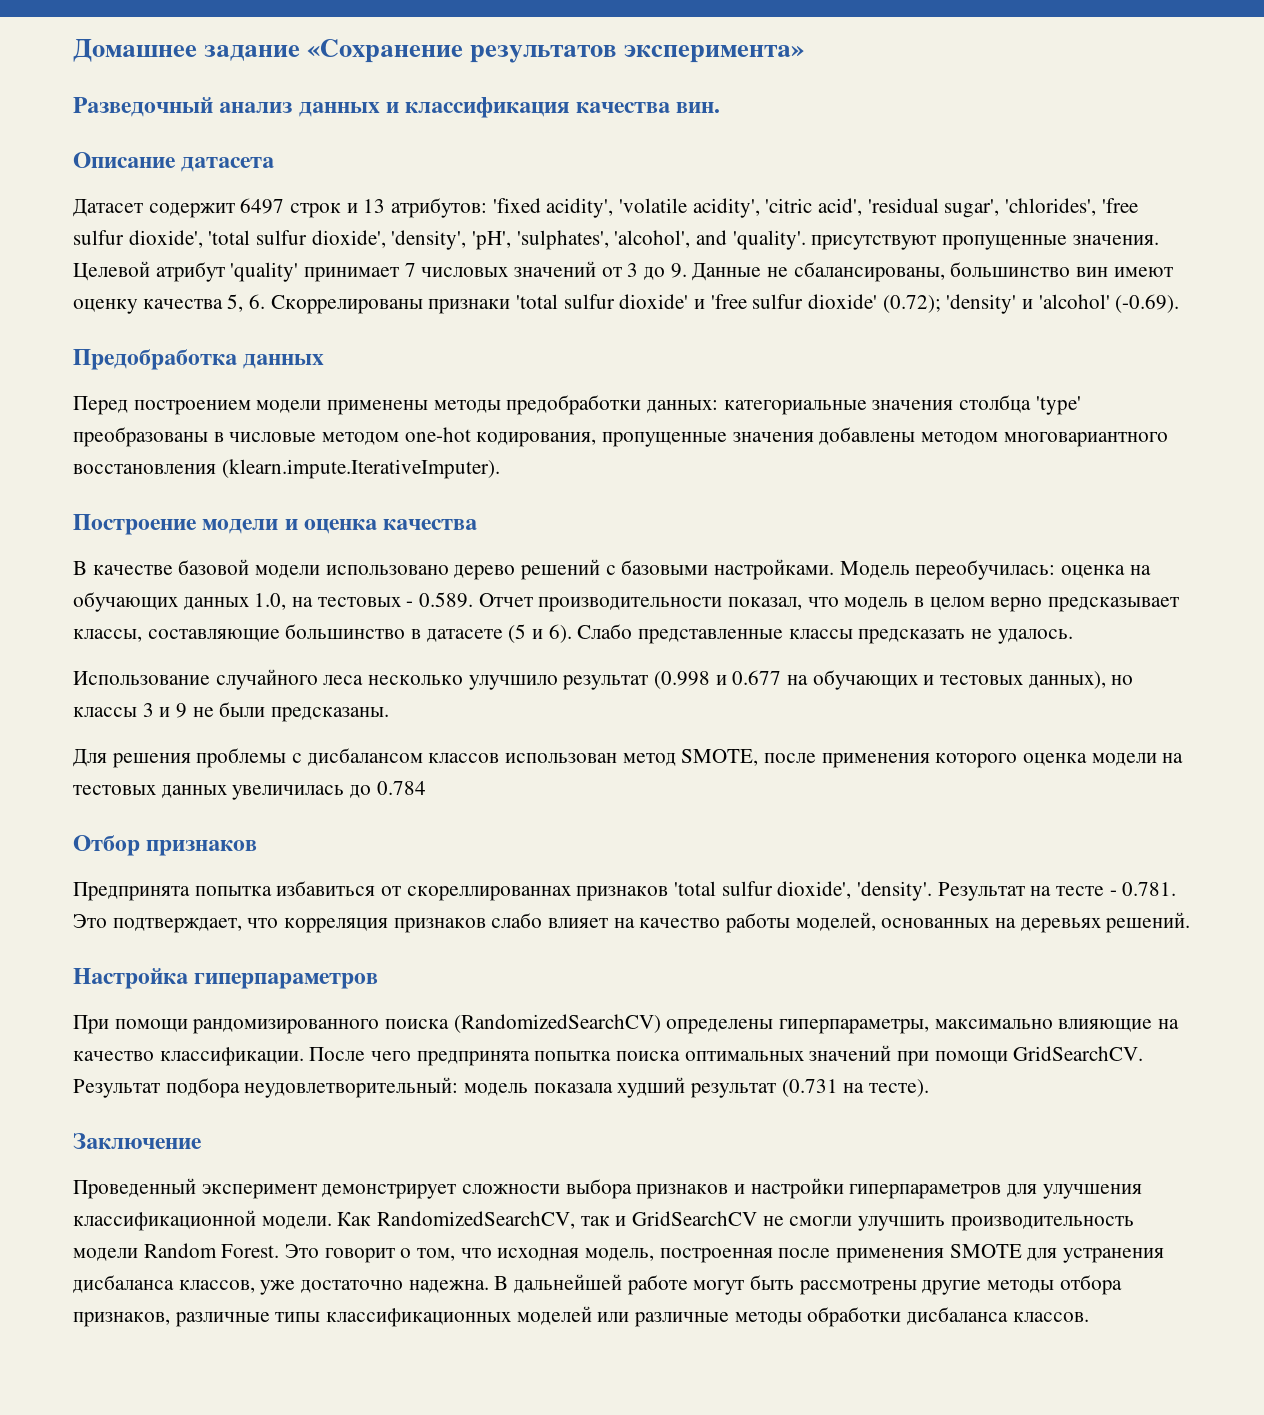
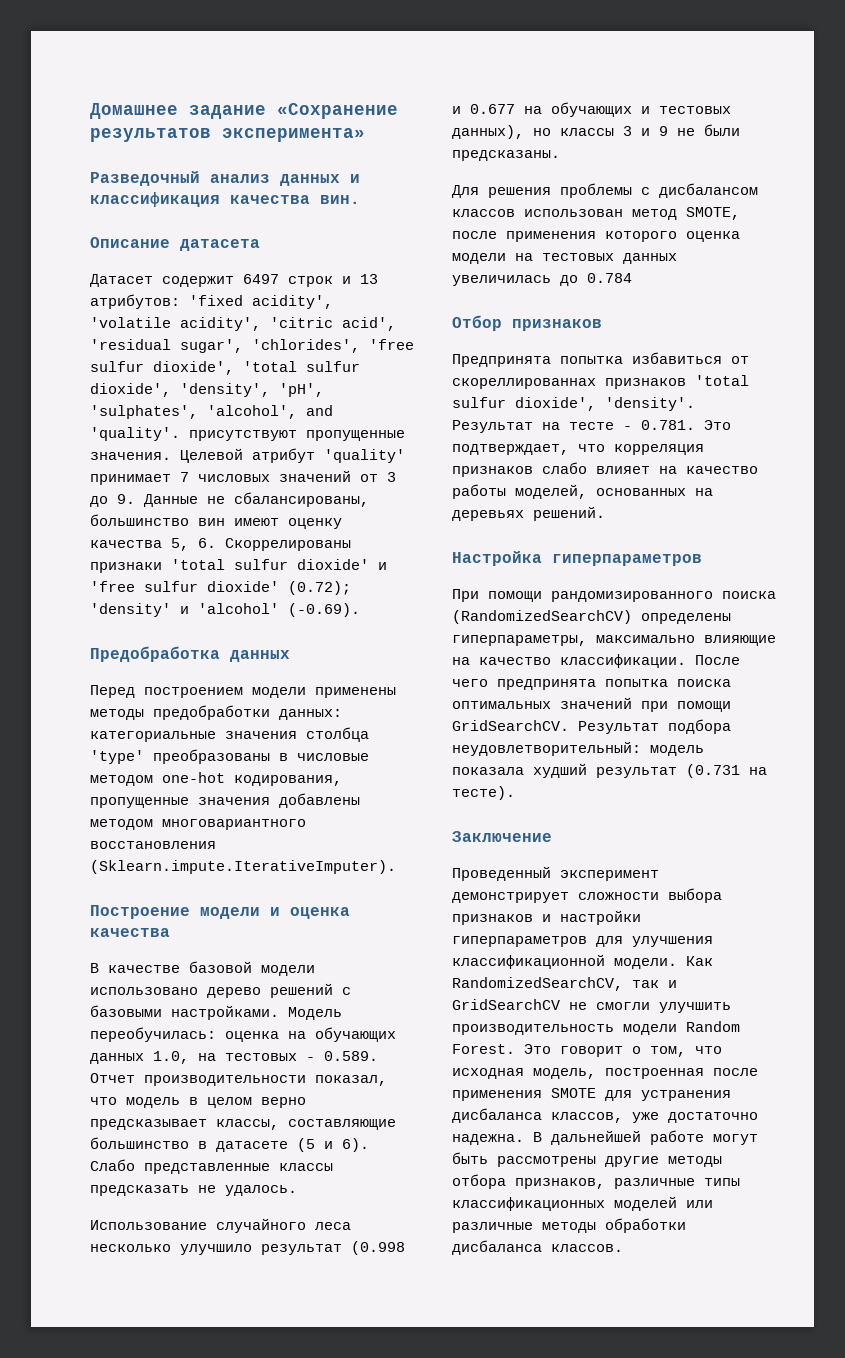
[221,459,500,479] (klearn.impute.IterativeImputer). -> [90,860,396,874] (Sklearn.impute.IterativeImputer).

